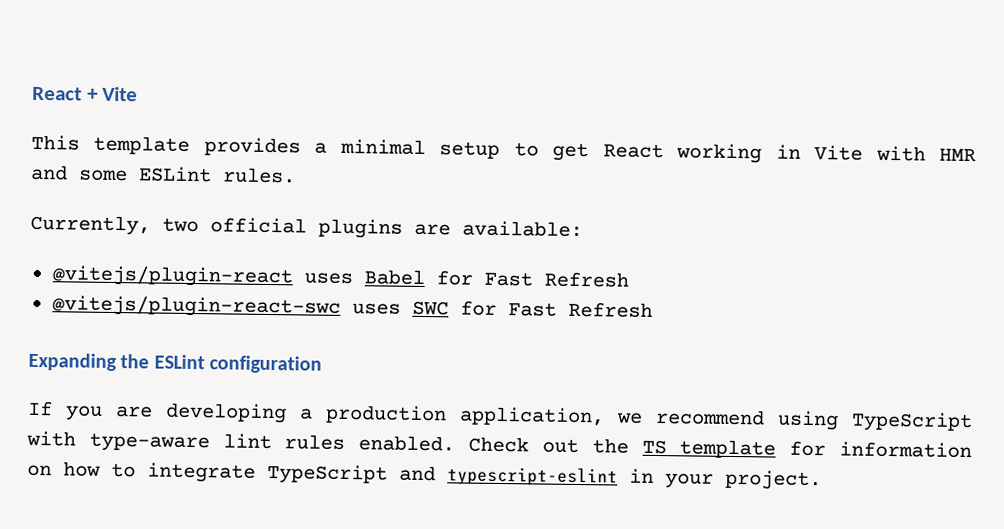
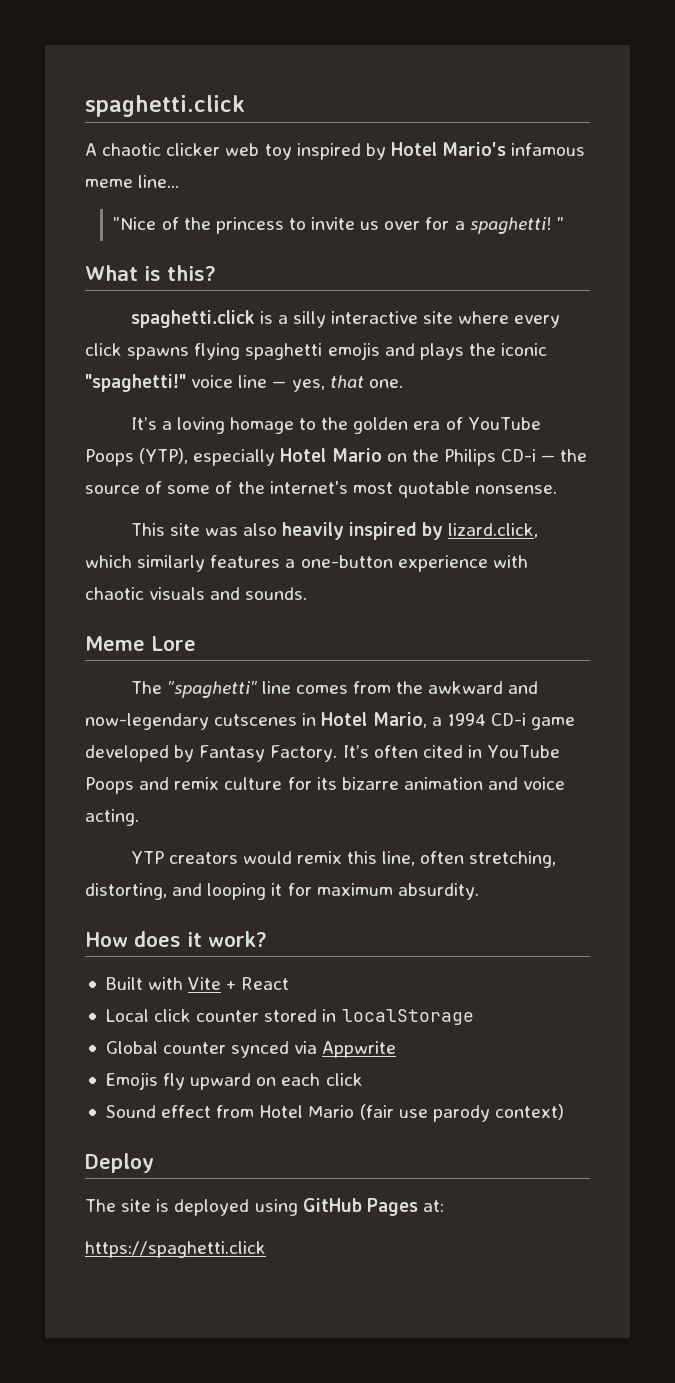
[32,86,139,102] [31,134,976,164] [31,164,296,184] [30,214,583,239] [51,265,629,288] [51,295,653,318] [28,352,323,374] [28,400,973,433] [26,430,973,459] [27,461,822,491] React + Vite // This template provides a minimal setup to get React working in Vite with HMR and some ESLint rules. // Currently, two official plugins are available: // @vitejs/plugin-react uses Babel for Fast Refresh // @vitejs/plugin-react-swc uses SWC for Fast Refresh // Expanding the ESLint configuration // If you are developing a production application, we recommend using TypeScript with type-aware lint rules enabled. Check out the TS template for information on how to integrate TypeScript and typescript-eslint in your project. -> [85,95,245,117] [85,142,586,160] [85,175,180,188] [113,217,564,234] [85,265,216,281] [130,310,561,328] [85,342,548,360] [85,374,403,392] [130,417,541,434] [85,448,588,466] [85,481,558,498] [130,522,539,540] [85,555,528,572] [85,587,308,600] [85,636,196,651] [130,681,539,698] [85,712,576,730] [85,745,561,762] [85,777,566,794] [85,809,139,826] [130,851,557,868] [85,883,479,900] [85,931,267,947] [105,977,290,990] [105,1009,474,1025] [105,1041,397,1058] [105,1072,363,1090] [105,1104,564,1122] [85,1153,154,1173] [85,1198,444,1216] [85,1241,266,1258] spaghetti.click // A chaotic clicker web toy inspired by Hotel Mario's infamous meme line... // "Nice of the princess to invite us over for a spaghetti! " // What is this? // spaghetti.click is a silly interactive site where every click spawns flying spaghetti emojis and plays the iconic "spaghetti!" voice line — yes, that one. // It’s a loving homage to the golden era of YouTube Poops (YTP), especially Hotel Mario on the Philips CD-i — the source of some of the internet's most quotable nonsense. // This site was also heavily inspired by lizard.click, which similarly features a one-button experience with chaotic visuals and sounds. // Meme Lore // The "spaghetti" line comes from the awkward and now-legendary cutscenes in Hotel Mario, a 1994 CD-i game developed by Fantasy Factory. It’s often cited in YouTube Poops and remix culture for its bizarre animation and voice acting. // YTP creators would remix this line, often stretching, distorting, and looping it for maximum absurdity. // How does it work? // Built with Vite + React // Local click counter stored in localStorage // Global counter synced via Appwrite // Emojis fly upward on each click // Sound effect from Hotel Mario (fair use parody context) // Deploy // The site is deployed using GitHub Pages at: // https://spaghetti.click

